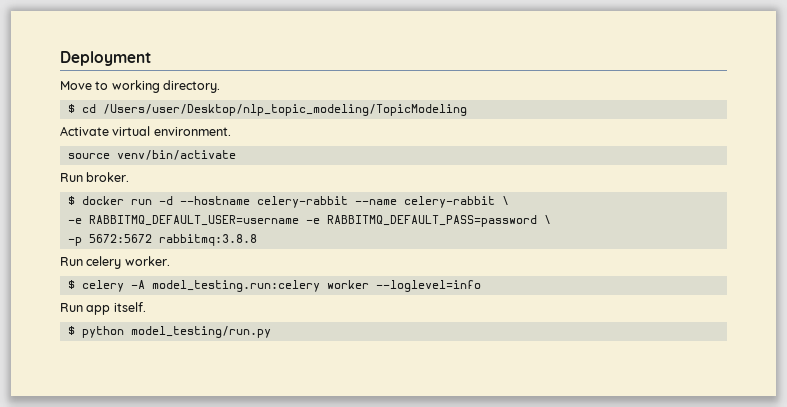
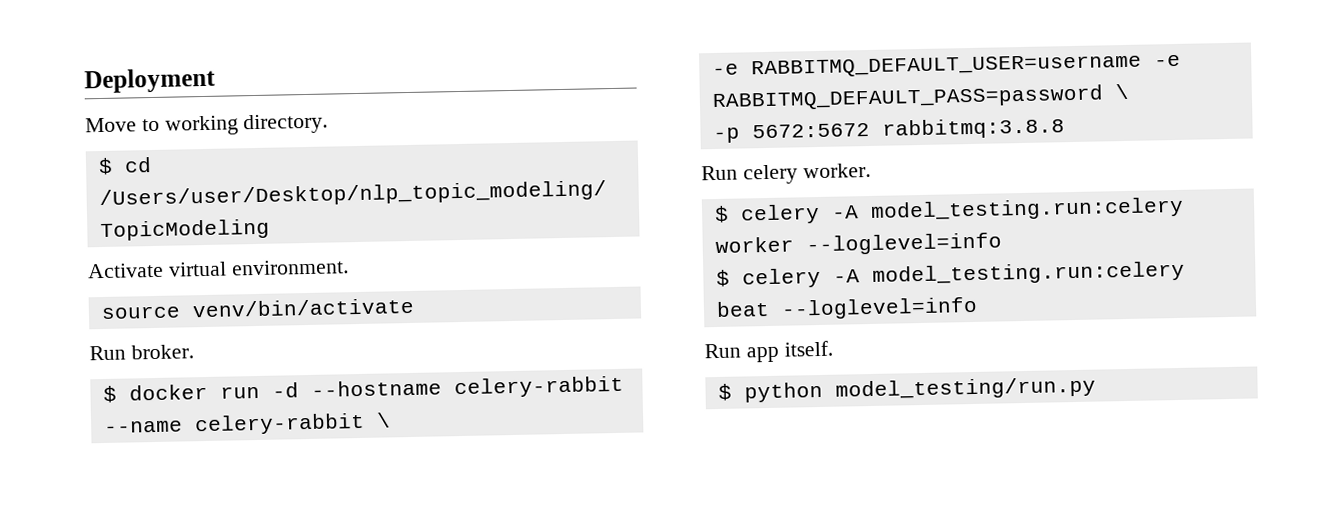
(481, 286) none -> [715,260,1185,289] [715,296,978,320] // $ celery -A model_testing.run:celery beat --loglevel=info

